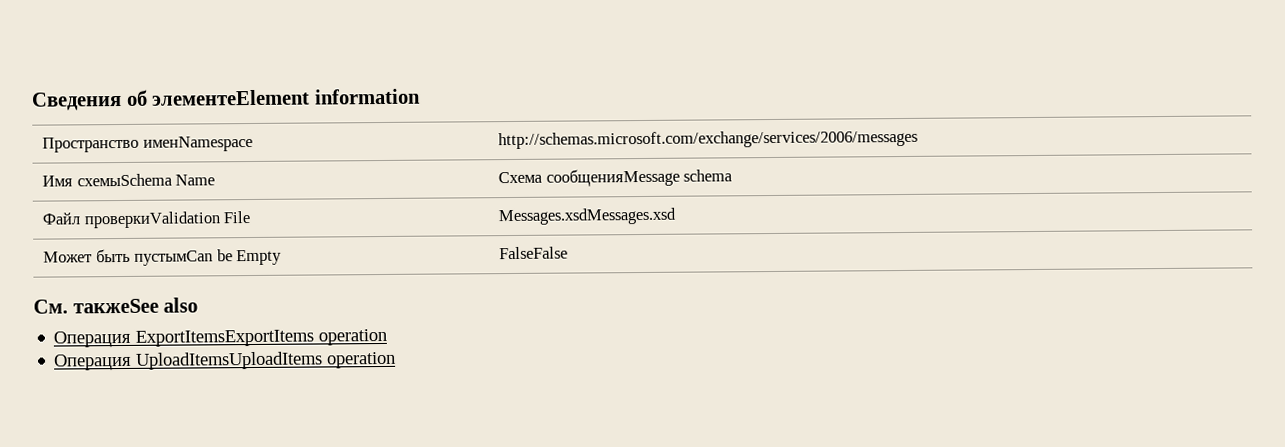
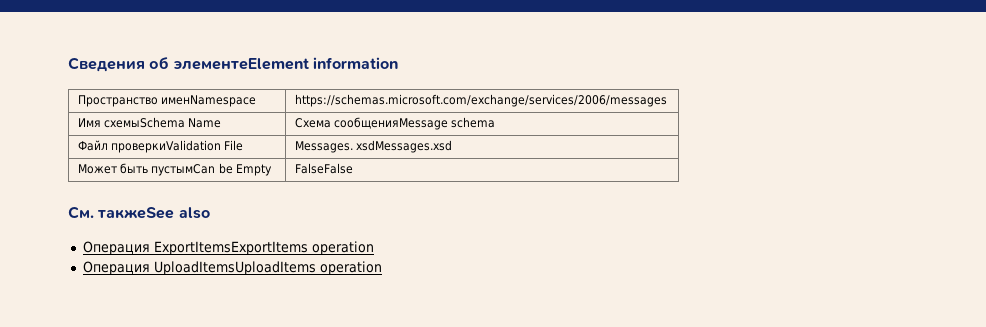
[498,129,919,150] http://schemas.microsoft.com/exchange/services/2006/messages -> [294,94,667,107] https://schemas.microsoft.com/exchange/services/2006/messages
[498,207,678,226] Messages.xsdMessages.xsd -> [294,140,453,153] Messages. xsdMessages.xsd

